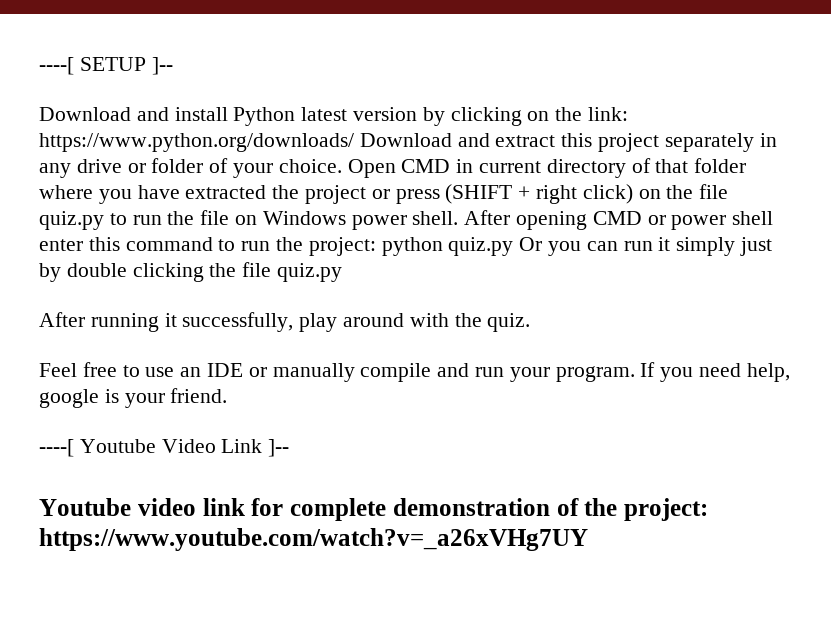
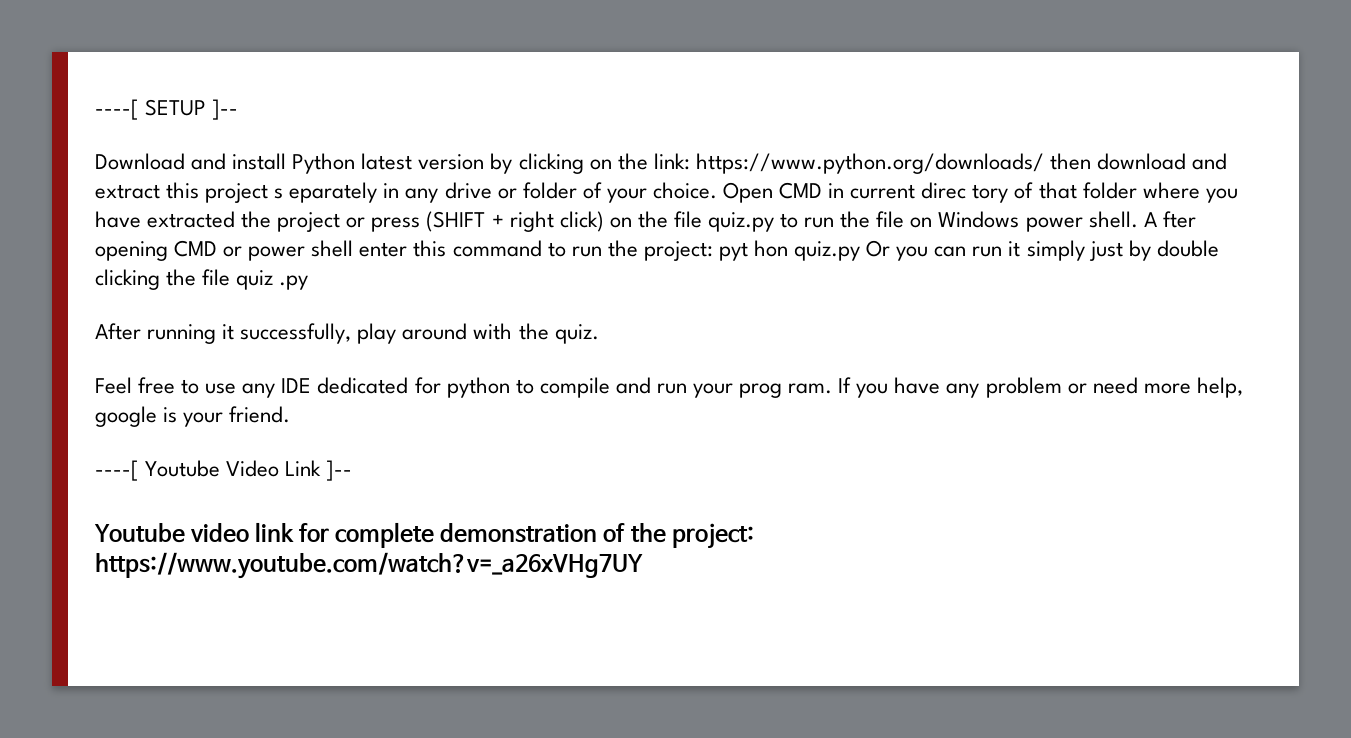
[359,133,452,147] Download -> [1049,153,1186,170] then download
[664,133,754,152] separately -> [274,182,378,203] s eparately
[546,159,626,178] directory -> [921,182,1009,203] direc tory
[464,210,511,225] After -> [1143,211,1196,228] A fter
[381,237,443,256] python -> [718,240,788,261] pyt hon
[277,263,343,282] quiz.py -> [236,270,309,290] quiz .py
[180,362,742,382] an IDE or manually compile and run your program. If you need -> [242,377,1191,398] any IDE dedicated for python to compile and run your prog ram. If you have any problem or need more

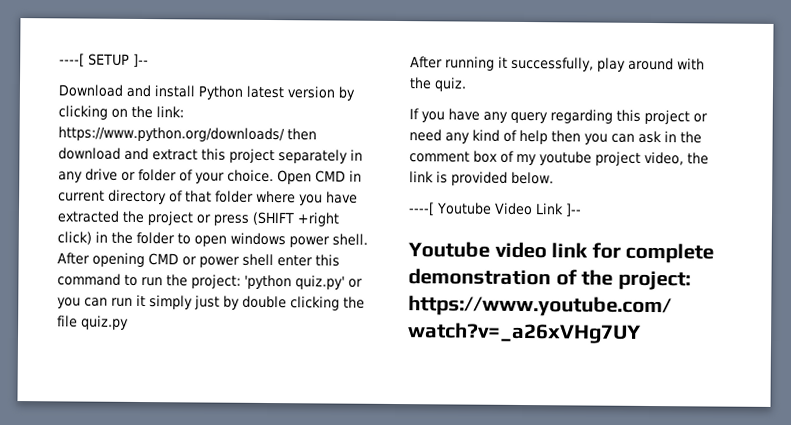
[274,182,378,203] s eparately -> [278,149,348,164] separately
[921,182,1009,203] direc tory -> [108,189,167,205] directory
[491,211,1196,232] + right click) on the file quiz.py to run the file on Windows power shell. A fter -> [297,212,339,227] [57,231,368,248] [57,252,90,265] +right click) in the folder to open windows power shell. After
[718,240,891,261] pyt hon quiz.py Or -> [244,274,363,290] 'python quiz.py' or
[236,270,309,290] quiz .py -> [81,315,129,330] quiz.py
[95,377,1243,398] [95,406,291,427] Feel free to use any IDE dedicated for python to compile and run your prog ram. If you have any problem or need more help, google is your friend. -> [409,108,708,125] [409,129,702,145] [409,150,709,166] [409,171,554,186] If you have any query regarding this project or need any kind of help then you can ask in the comment box of my youtube project video, the link is provided below.

